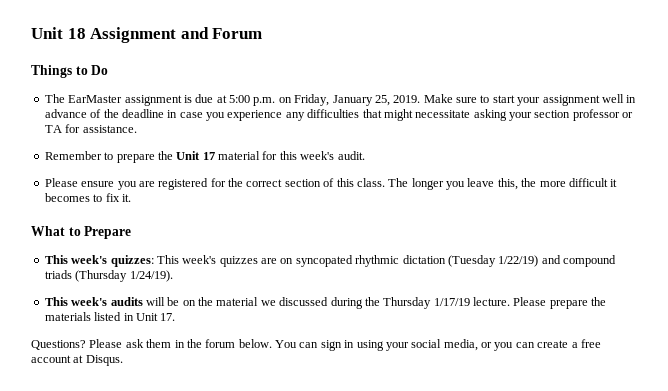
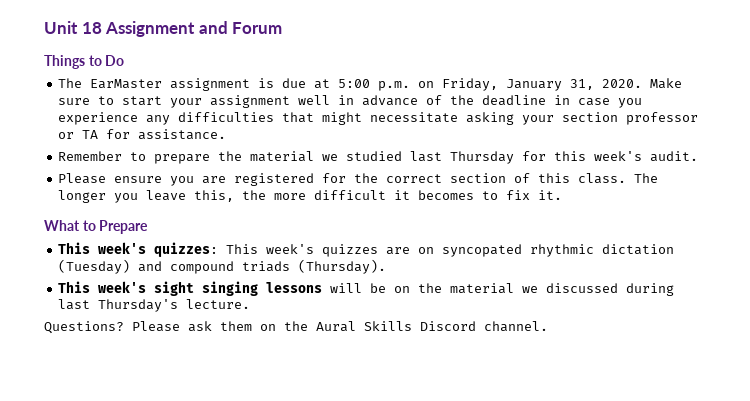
[374,95,421,106] 25, 2019. -> [570,79,643,90] 31, 2020.
[176,151,260,160] Unit 17 material -> [250,151,515,164] material we studied last Thursday
[447,255,539,267] (Tuesday 1/22/19) -> [58,259,131,274] (Tuesday)
[75,270,173,282] [44,297,143,306] (Thursday 1/24/19). // This week's audits -> [298,259,387,274] [58,281,323,296] (Thursday). // This week's sight singing lessons
[364,297,607,309] [44,312,176,321] [31,339,601,351] [31,355,123,366] the Thursday 1/17/19 lecture. Please prepare the materials listed in Unit 17. // Questions? Please ask them in the forum below. You can sign in using your social media, or you can create a free account at Disqus. -> [58,299,251,312] [44,321,548,334] last Thursday's lecture. // Questions? Please ask them on the Aural Skills Discord channel.

